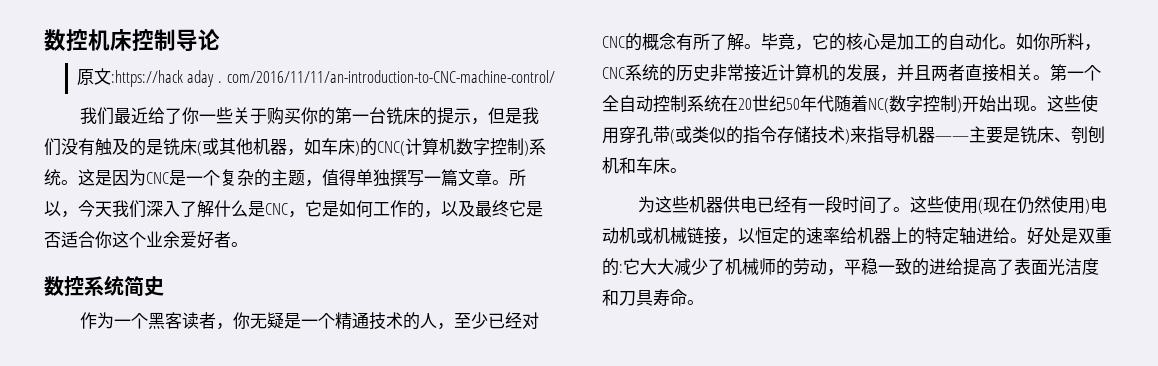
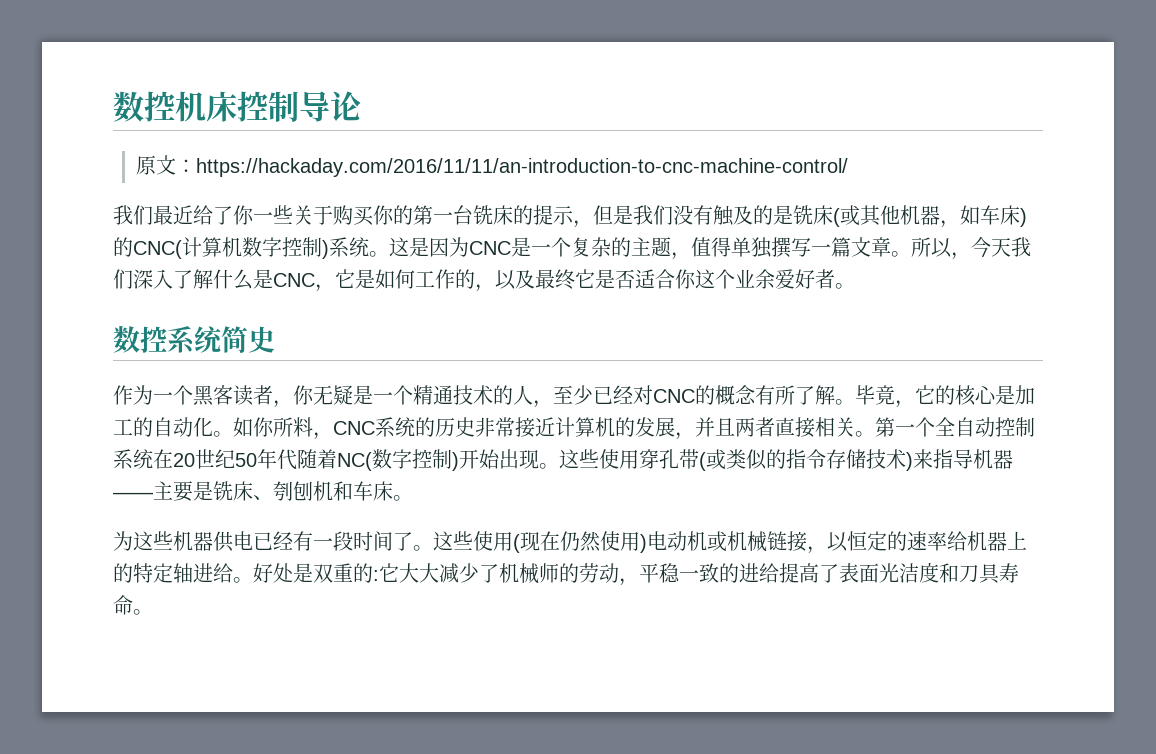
[110,70,555,87] :https://hack aday . com/2016/11/11/an-introduction-to-CNC-machine-control/ -> [176,158,849,177] ：https://hackaday.com/2016/11/11/an-introduction-to-cnc-machine-control/

